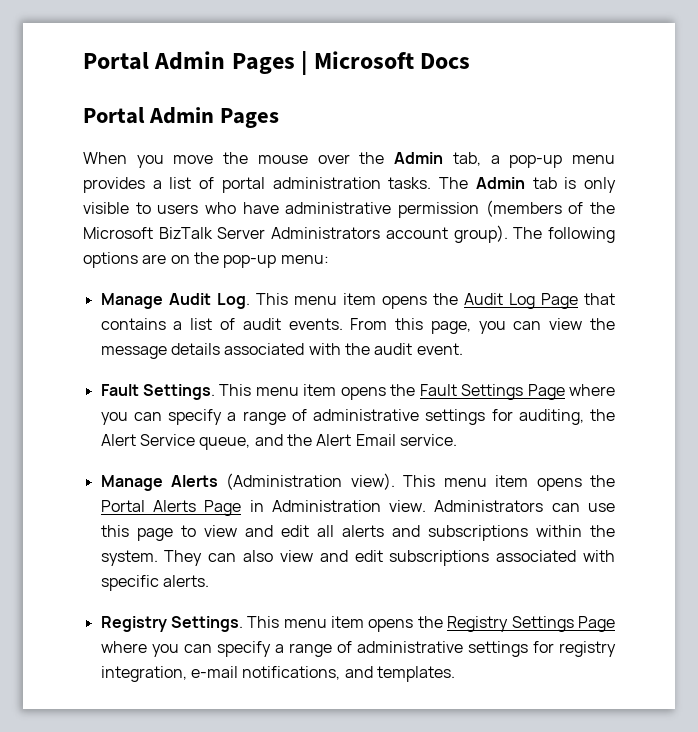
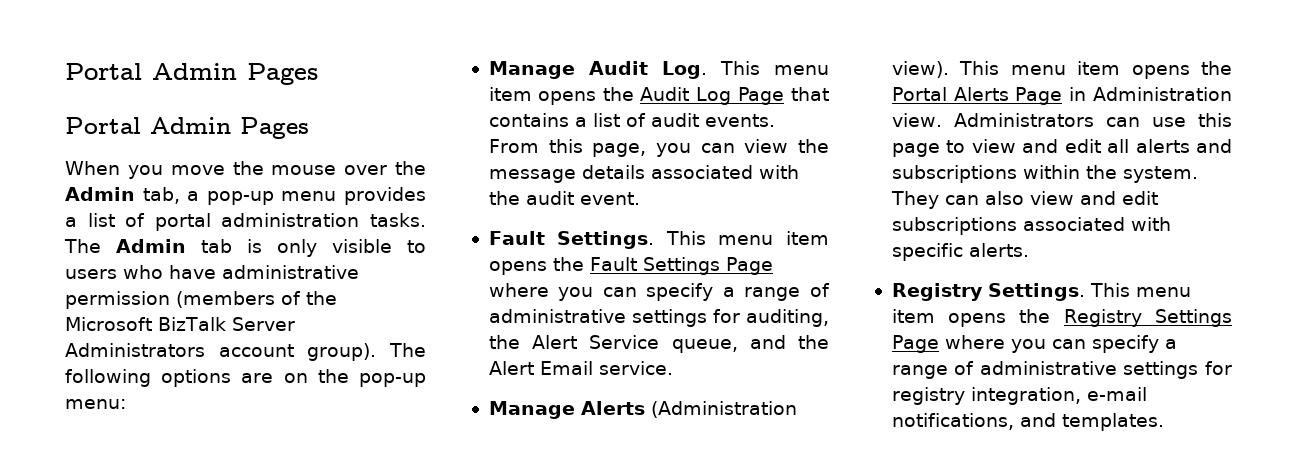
[83,51,471,75] Portal Admin Pages | Microsoft Docs -> [65,63,318,85] Portal Admin Pages

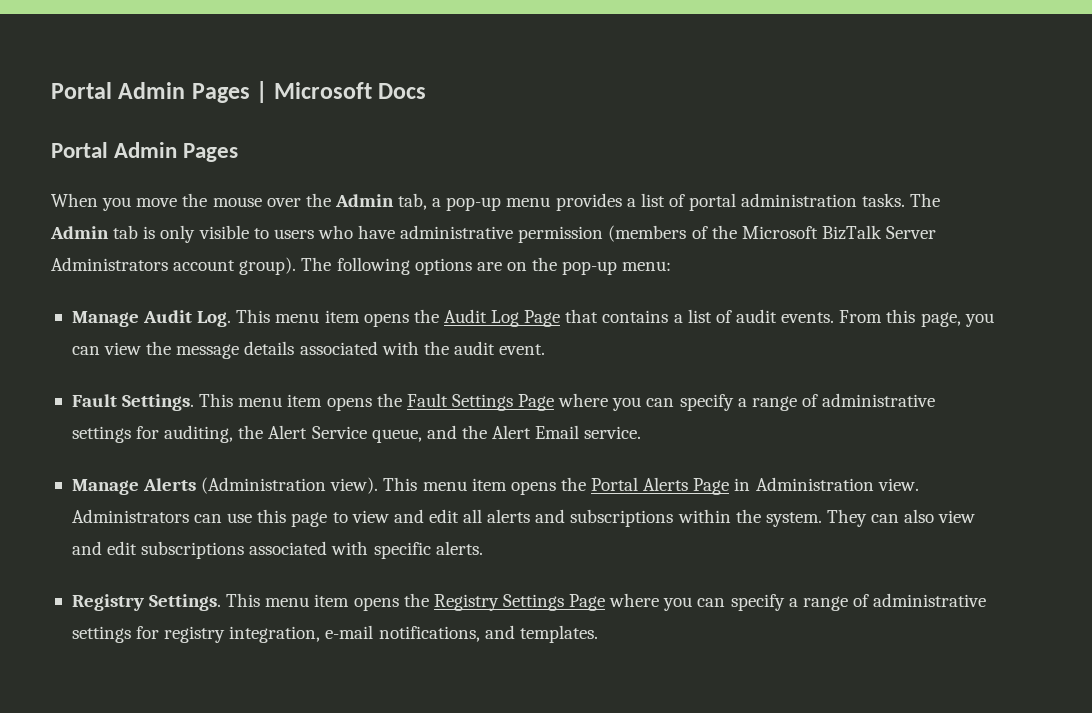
[65,63,318,85] Portal Admin Pages -> [51,81,427,103] Portal Admin Pages | Microsoft Docs

